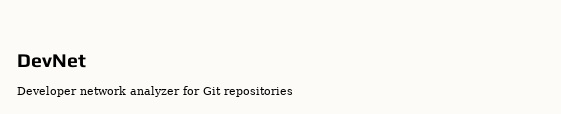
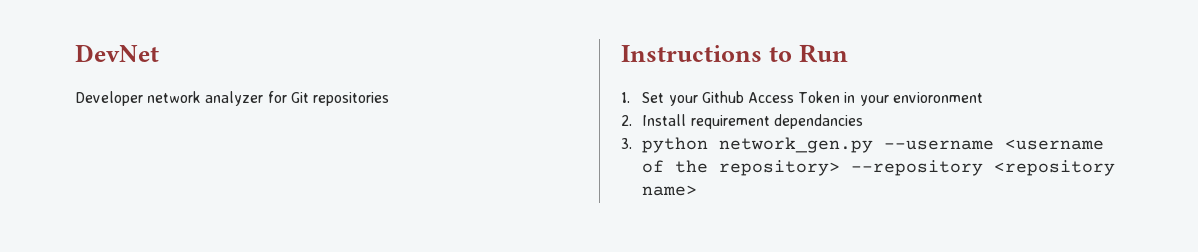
(293, 92) none -> [621,44,848,63] [621,91,983,106] [621,114,863,129] [621,137,1105,153] [642,160,1116,176] [642,185,698,196] // Instructions to Run // 1. Set your Github Access Token in your envioronment // 2. Install requirement dependancies // 3. python network_gen.py --username <username of the repository> --repository <repository name>

